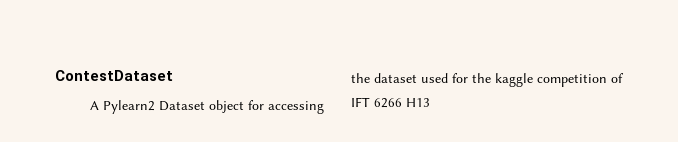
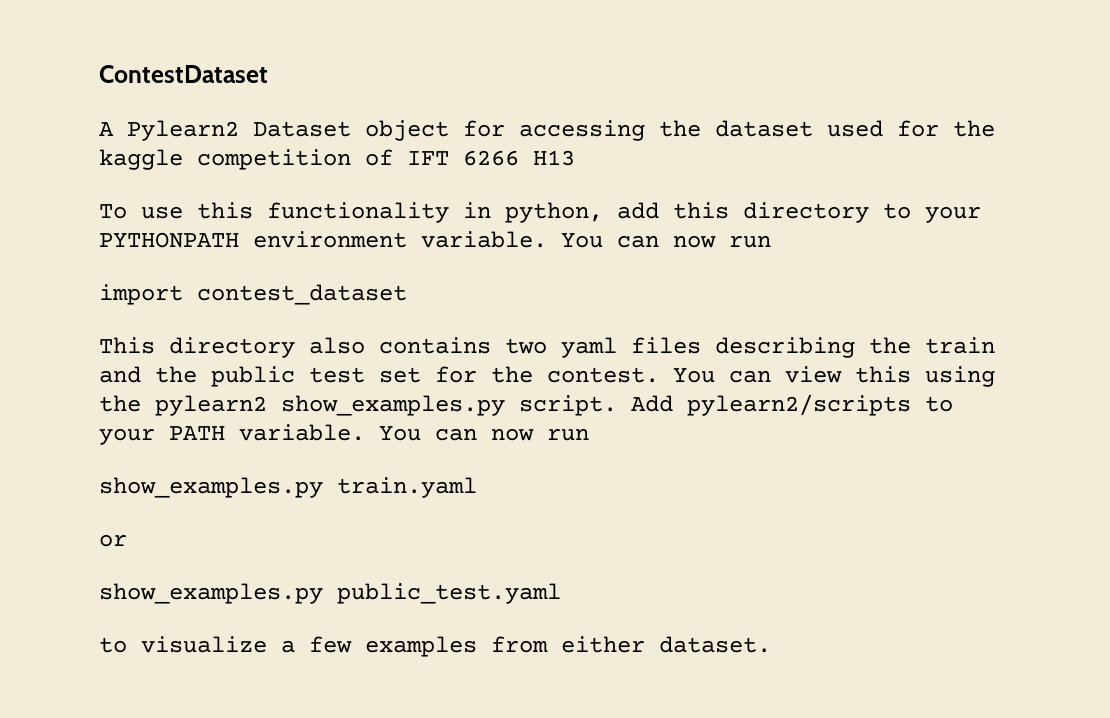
(430, 102) none -> [99,202,981,223] [99,231,771,248] [99,284,407,305] [99,337,995,358] [99,366,995,387] [99,394,953,416] [99,424,589,445] [99,477,477,498] [99,534,127,547] [99,583,561,604] [99,636,771,657] // To use this functionality in python, add this directory to your PYTHONPATH environment variable. You can now run // import contest_dataset // This directory also contains two yaml files describing the train and the public test set for the contest. You can view this using the pylearn2 show_examples.py script. Add pylearn2/scripts to your PATH variable. You can now run // show_examples.py train.yaml // or // show_examples.py public_test.yaml // to visualize a few examples from either dataset.

